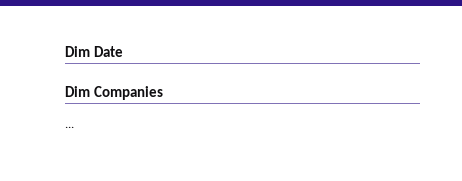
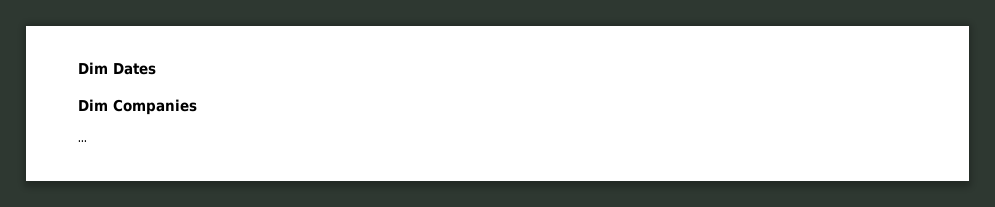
[65,46,123,57] Dim Date -> [78,62,156,75] Dim Dates

